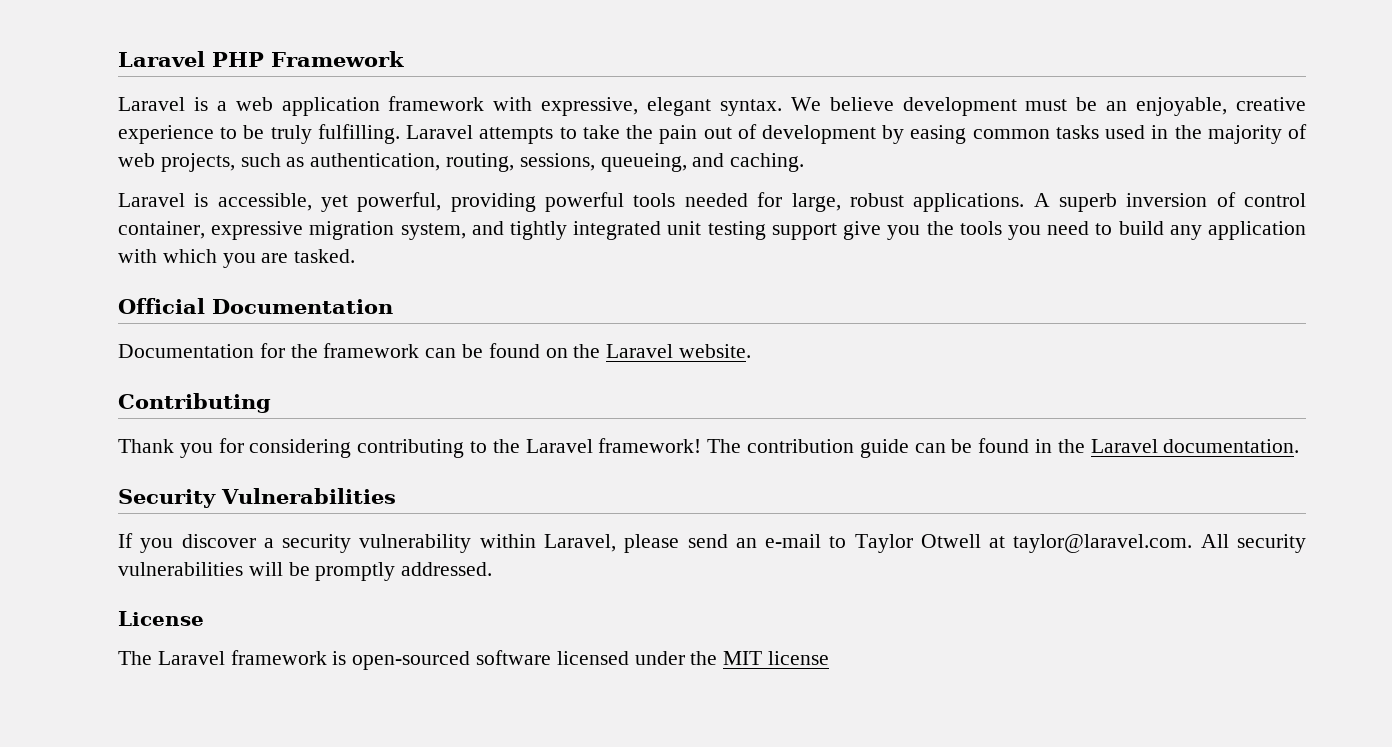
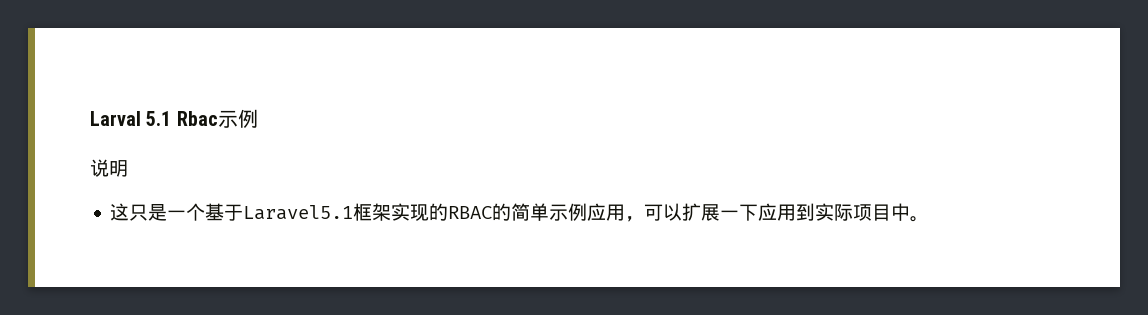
[118,51,404,67] [118,96,1306,116] [118,124,1308,144] [118,153,805,172] [118,192,1306,212] [118,221,1306,240] [118,249,356,268] [118,298,393,314] [118,343,752,358] [118,393,271,413] [118,438,1300,458] [118,488,396,508] [118,533,1307,553] [118,562,493,581] [118,611,204,626] [118,650,830,670] Laravel PHP Framework // Laravel is a web application framework with expressive, elegant syntax. We believe development must be an enjoyable, creative experience to be truly fulfilling. Laravel attempts to take the pain out of development by easing common tasks used in the majority of web projects, such as authentication, routing, sessions, queueing, and caching. // Laravel is accessible, yet powerful, providing powerful tools needed for large, robust applications. A superb inversion of control container, expressive migration system, and tightly integrated unit testing support give you the tools you need to build any application with which you are tasked. // Official Documentation // Documentation for the framework can be found on the Laravel website. // Contributing // Thank you for considering contributing to the Laravel framework! The contribution guide can be found in the Laravel documentation. // Security Vulnerabilities // If you discover a security vulnerability within Laravel, please send an e-mail to Taylor Otwell at taylor@laravel.com. All security vulnerabilities will be promptly addressed. // License // The Laravel framework is open-sourced software licensed under the MIT license -> [90,109,258,128] [90,159,128,177] [110,203,930,222] Larval 5.1 Rbac示例 // 说明 // 这只是一个基于Laravel5.1框架实现的RBAC的简单示例应用，可以扩展一下应用到实际项目中。

